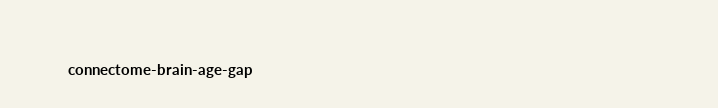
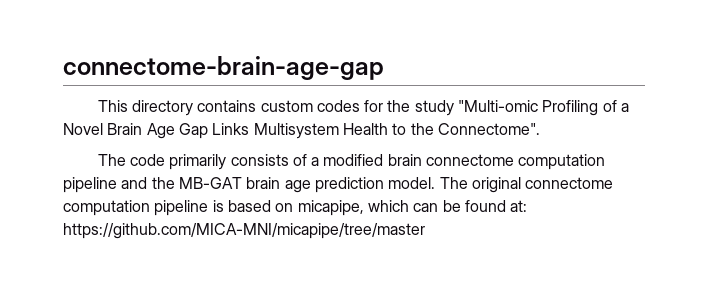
(253, 71) none -> [97,100,630,116] [63,123,540,139] [97,154,606,170] [63,177,614,193] [63,200,528,216] [63,223,425,239] // This directory contains custom codes for the study "Multi-omic Profiling of a Novel Brain Age Gap Links Multisystem Health to the Connectome". // The code primarily consists of a modified brain connectome computation pipeline and the MB-GAT brain age prediction model. The original connectome computation pipeline is based on micapipe, which can be found at: https://github.com/MICA-MNI/micapipe/tree/master

